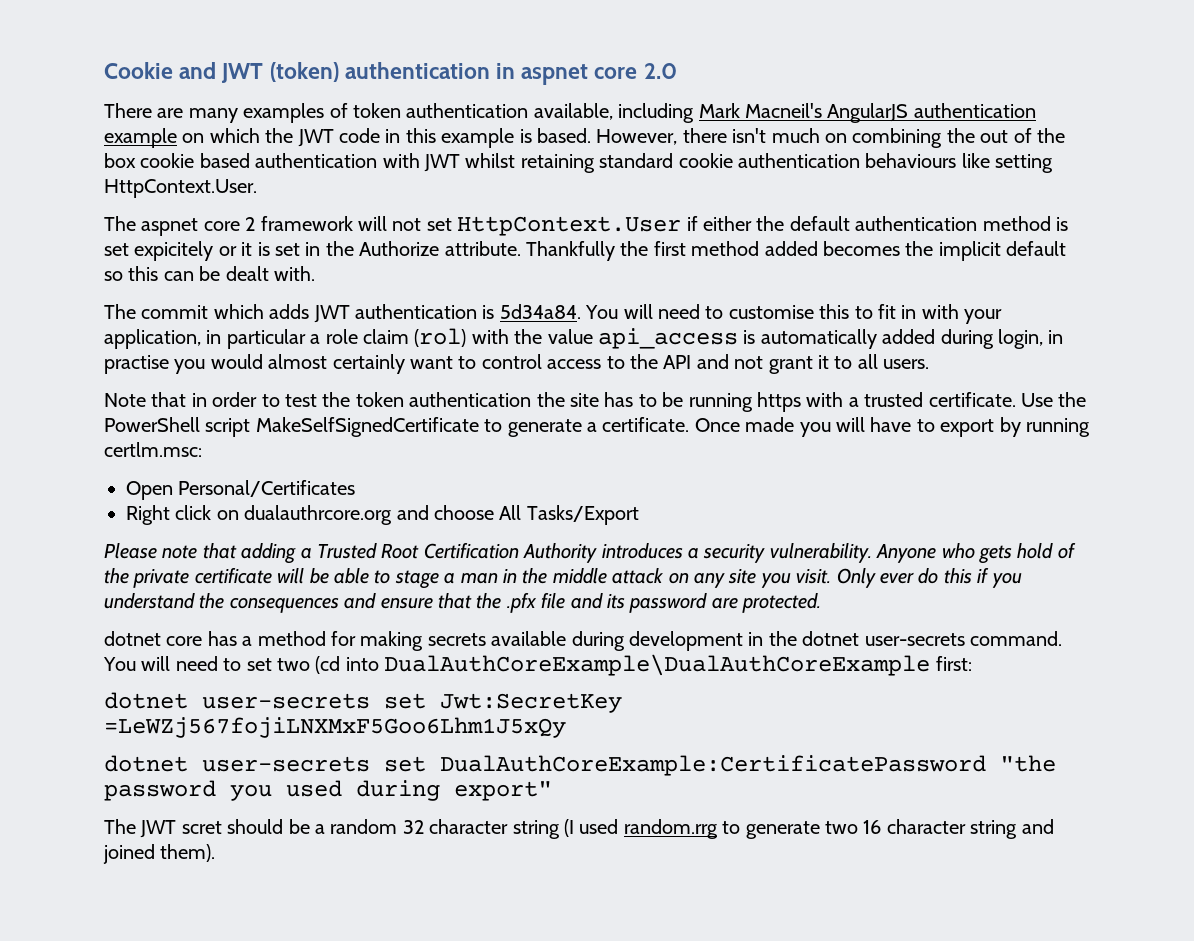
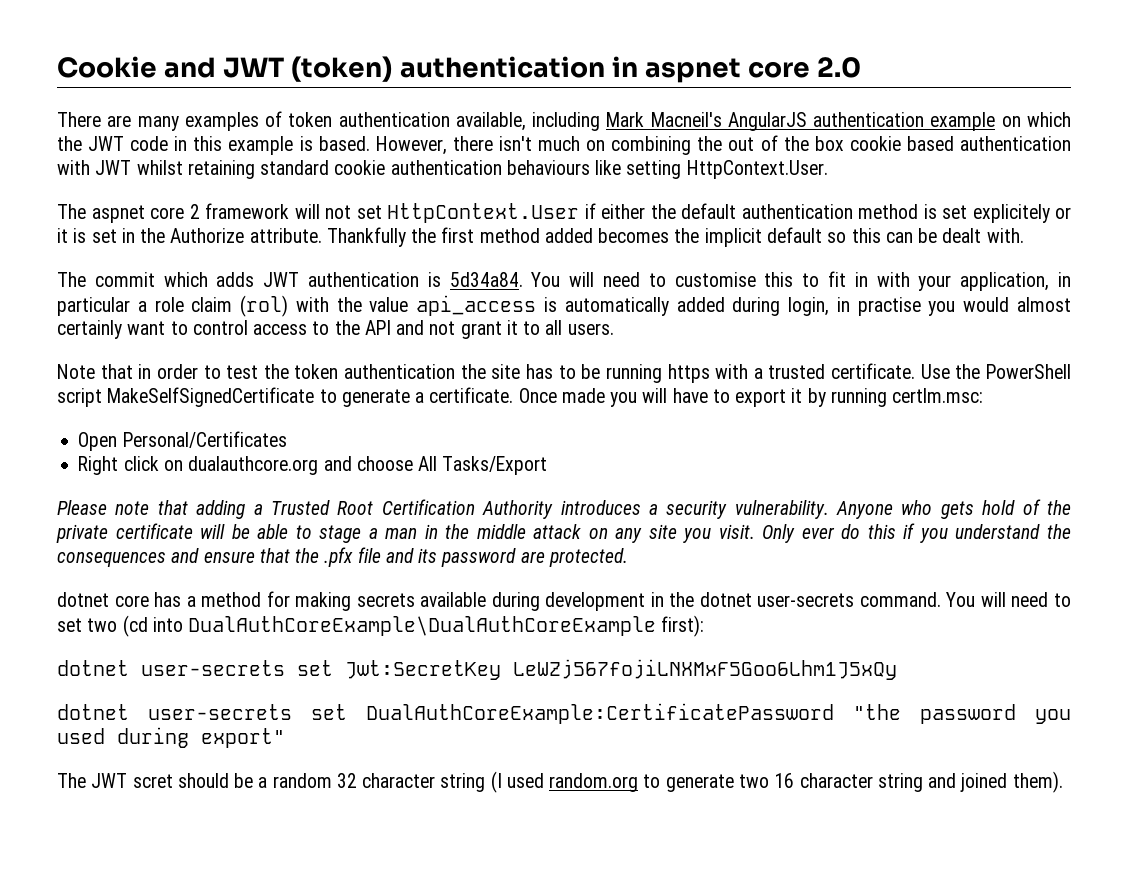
[134,241,214,261] expicitely -> [972,204,1050,223] explicitely
(995, 428) none -> [791,388,803,403] it
[244,505,393,525] dualauthrcore.org -> [188,456,319,475] dualauthcore.org
[935,656,972,671] first: -> [661,615,705,637] first):
[104,717,566,738] =LeWZj567fojiLNXMxF5Goo6Lhm1J5xQy -> [513,659,897,680] LeWZj567fojiLNXMxF5Goo6Lhm1J5xQy
[623,819,718,839] random.rrg -> [549,773,639,792] random.org

